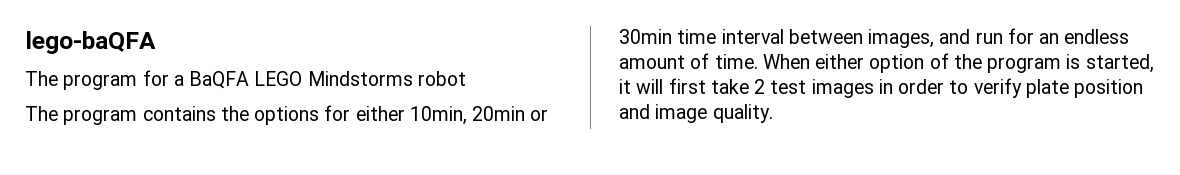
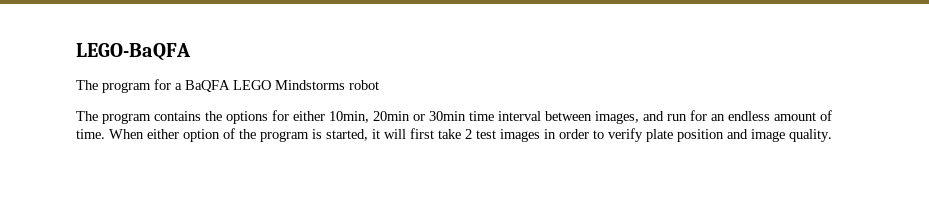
[25,31,156,54] lego-baQFA -> [76,43,191,61] LEGO-BaQFA

